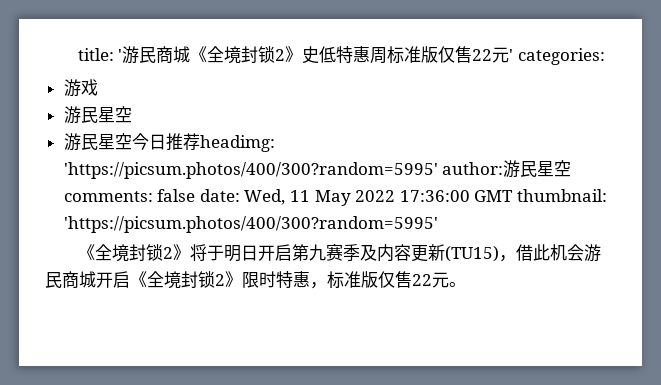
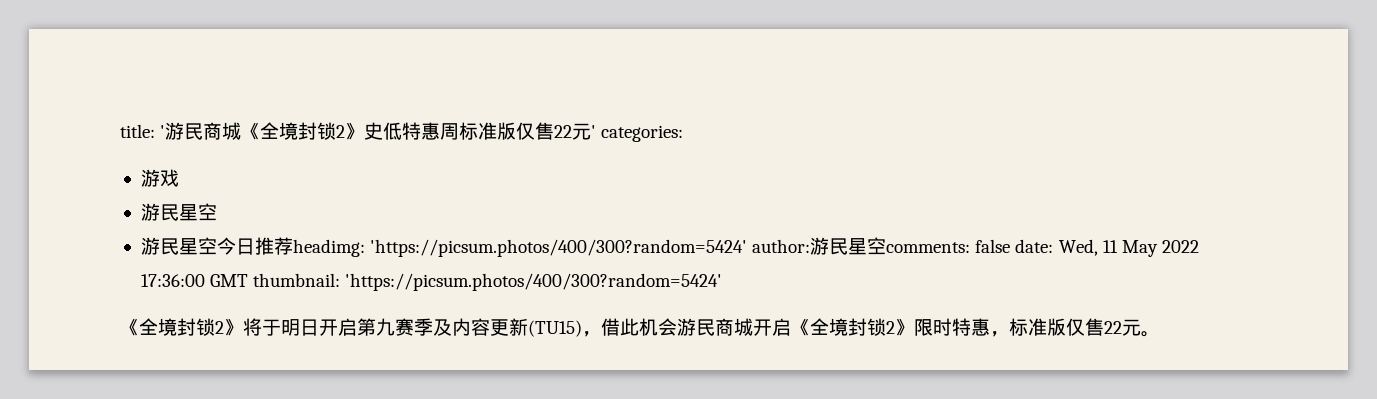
[63,162,438,179] 'https://picsum.photos/400/300?random=5995' -> [370,239,748,257] 'https://picsum.photos/400/300?random=5424'
[63,216,438,233] 'https://picsum.photos/400/300?random=5995' -> [345,273,723,291] 'https://picsum.photos/400/300?random=5424'

